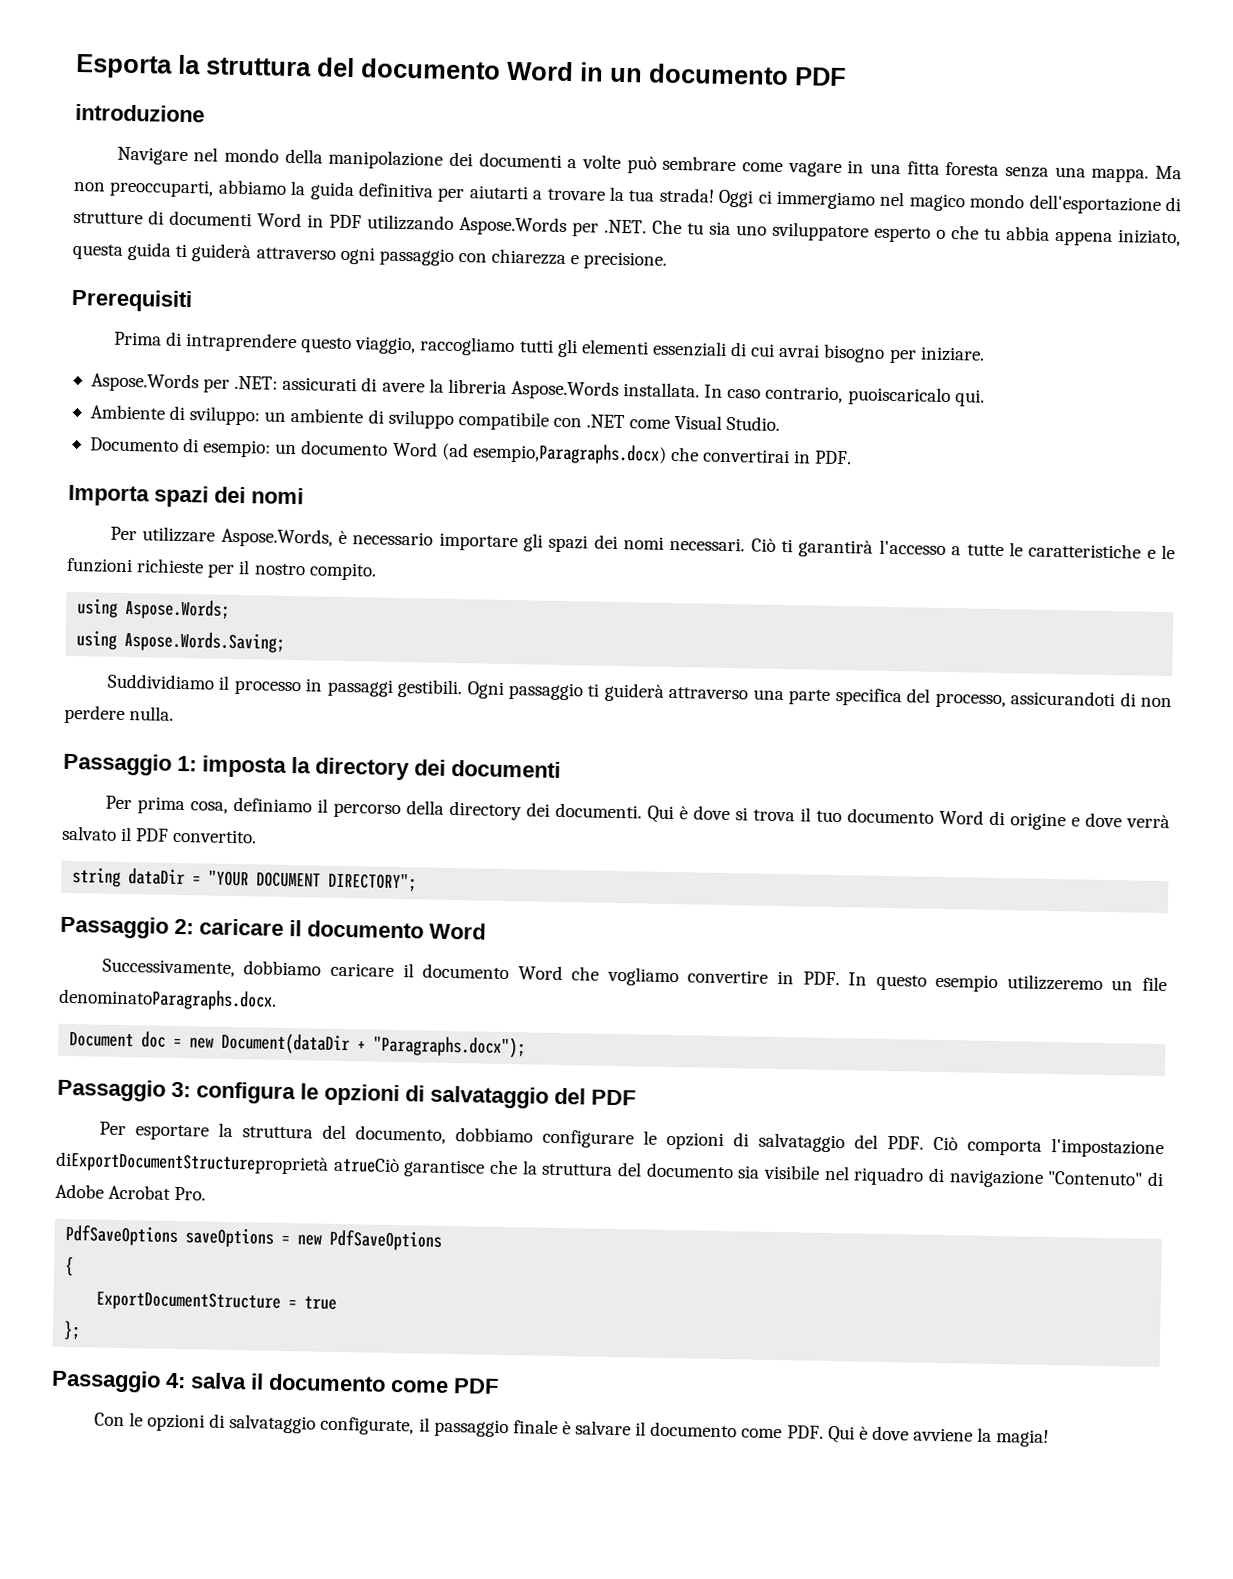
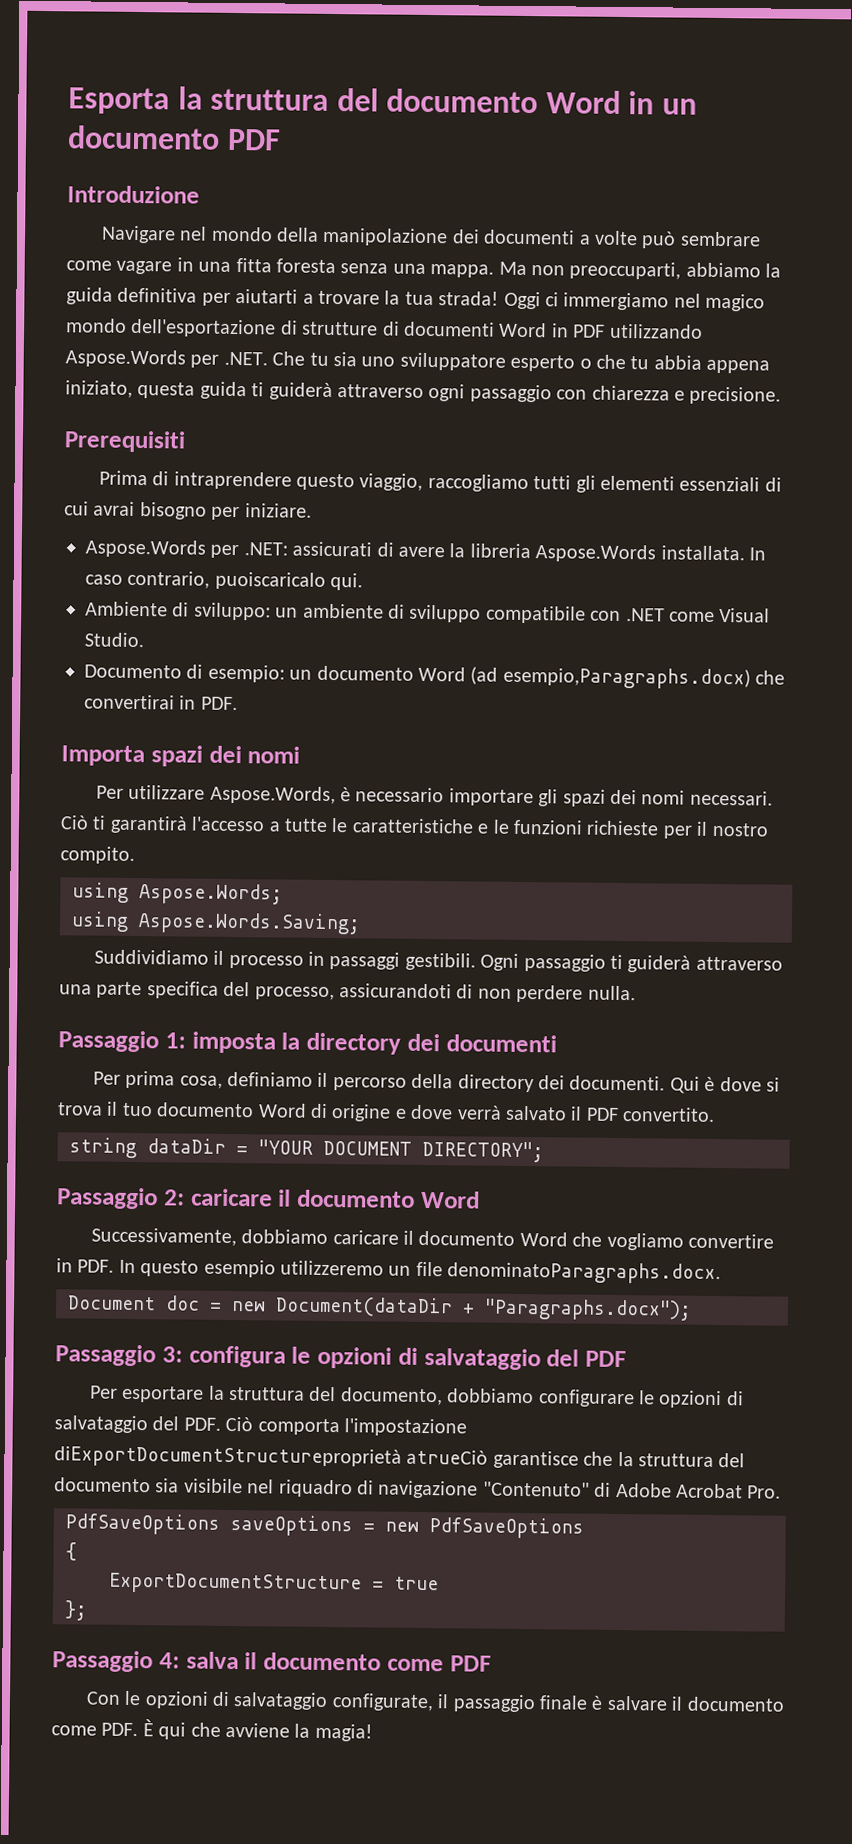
[75,103,205,123] introduzione -> [67,185,200,204] Introduzione
[827,1425,909,1444] Qui è dove -> [142,1719,221,1740] È qui che

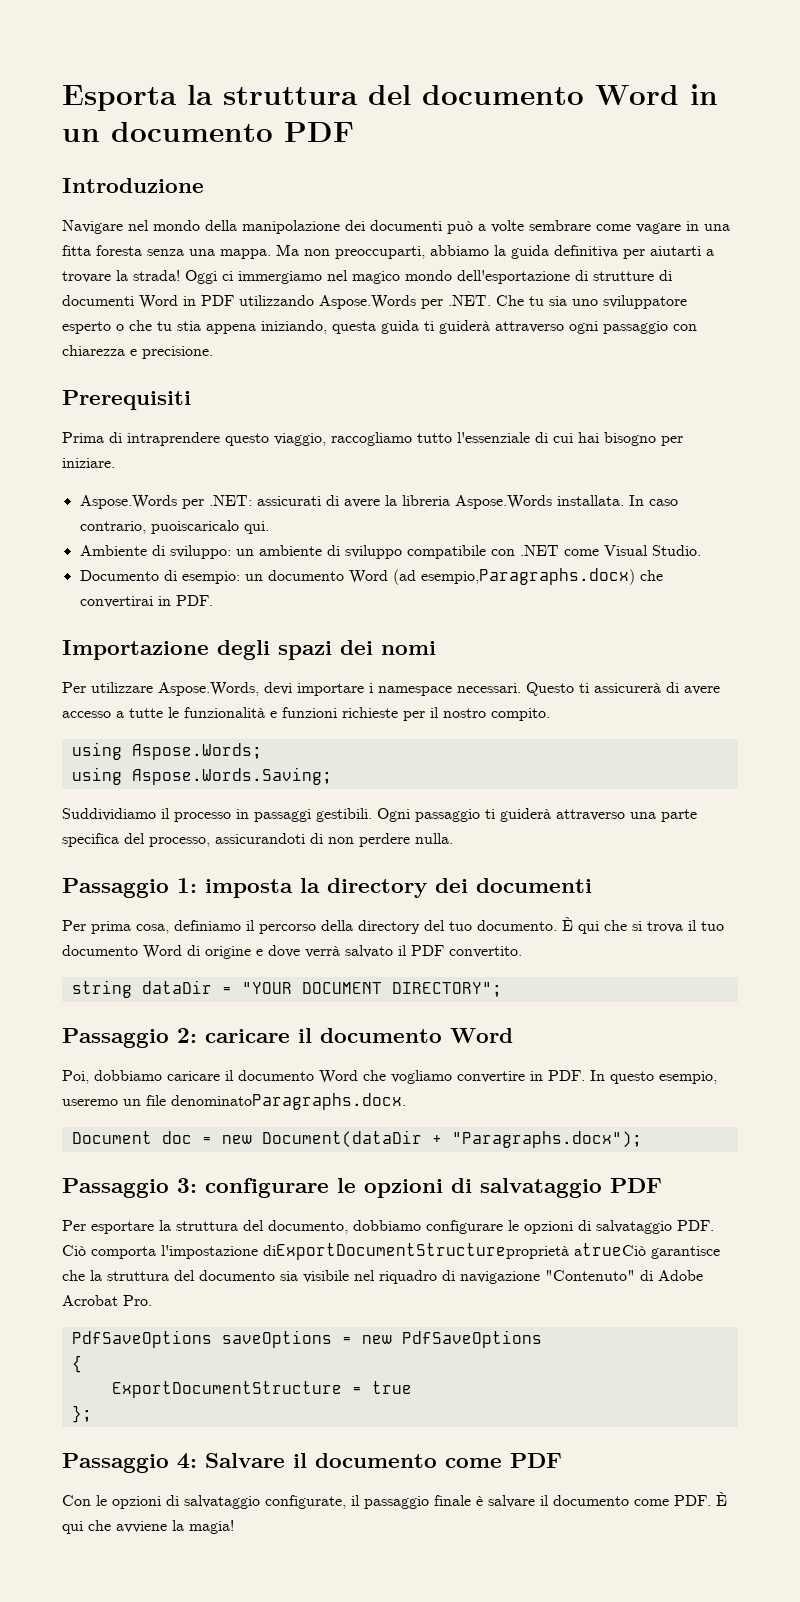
(576, 237) none -> [447,221,473,234] può
[641,231,677,249] può -> (524, 226) none
[404,291,434,306] tua -> (128, 275) none
[653,355,771,374] [65,380,133,398] abbia appena iniziato, -> [177,320,327,334] stia appena iniziando,
[533,475,761,493] tutti gli elementi essenziali -> [417,432,530,443] tutto l'essenziale
[93,501,136,516] avrai -> [578,432,599,443] hai
[61,745,145,767] Importa -> [62,640,270,660] Importazione degli
[339,787,773,807] [60,815,510,834] è necessario importare gli spazi dei nomi necessari. Ciò ti garantirà l'accesso a tutte le caratteristiche e le -> [264,682,720,696] [62,707,277,718] devi importare i namespace necessari. Questo ti assicurerà di avere accesso a tutte le funzionalità e
[537,1075,762,1094] dei documenti. Qui è dove -> [424,917,627,934] del tuo documento. È qui che
[90,1227,237,1247] Successivamente, -> [62,1070,89,1084] Poi,
[203,1259,384,1278] esempio utilizzeremo -> [659,1071,717,1084] [62,1099,118,1106] esempio, useremo
[188,1345,580,1371] configura le opzioni di salvataggio del -> [205,1178,602,1198] configurare le opzioni di salvataggio
[152,1416,180,1431] del -> (672, 1227) none
[185,1651,239,1670] salva -> [205,1453,285,1468] Salvare

